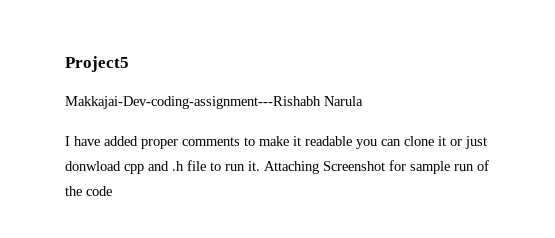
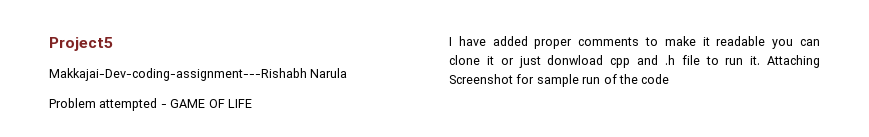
(363, 101) none -> [49,98,252,111] // Problem attempted - GAME OF LIFE

